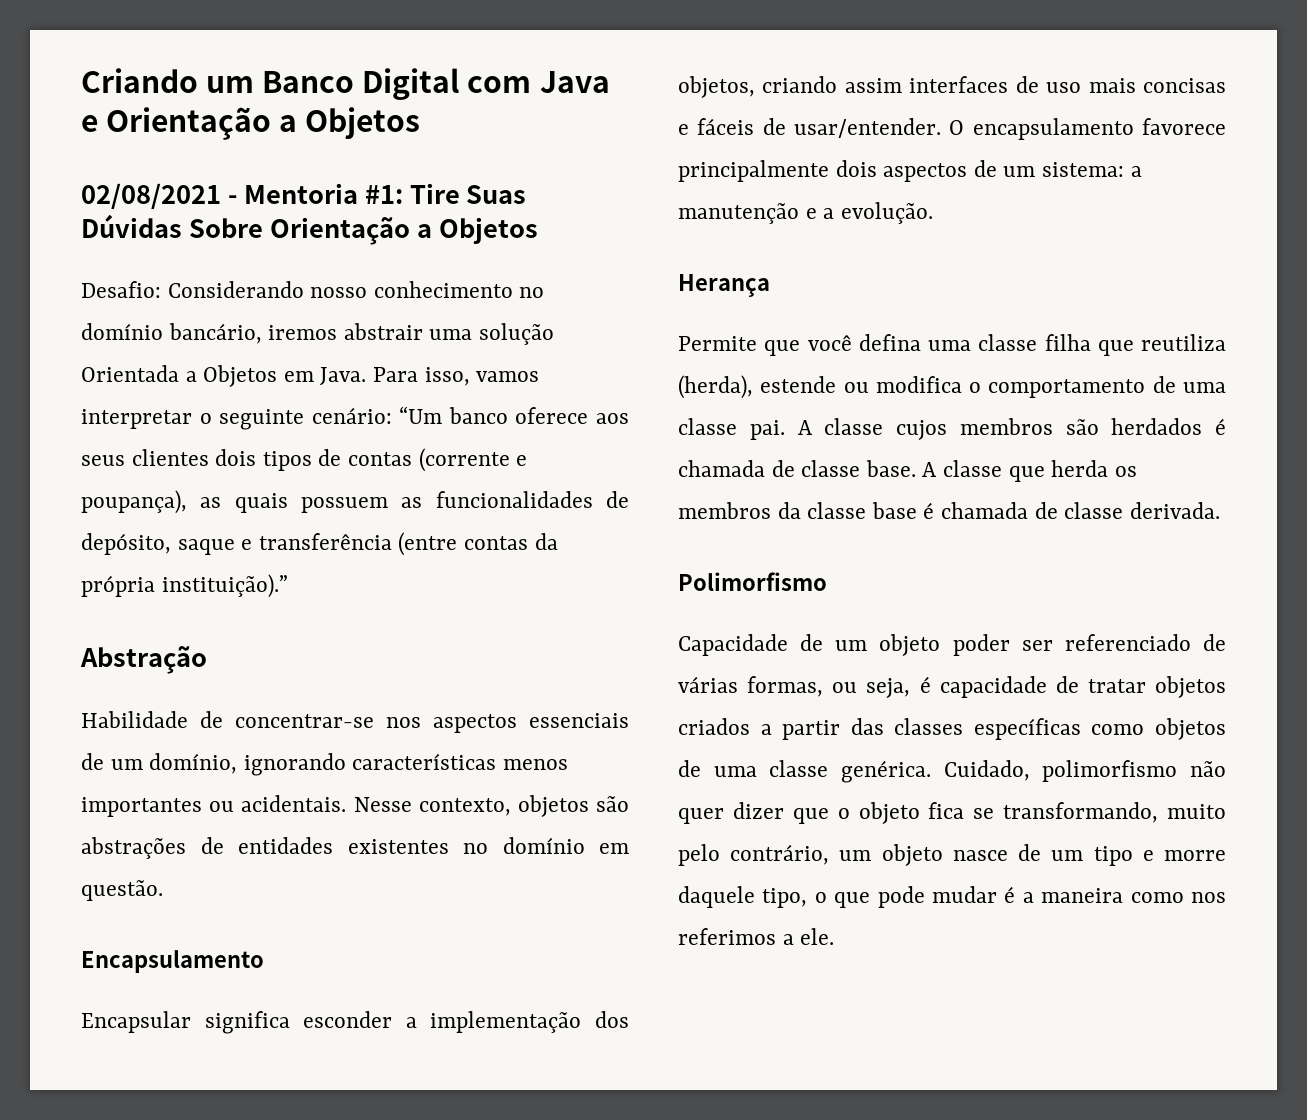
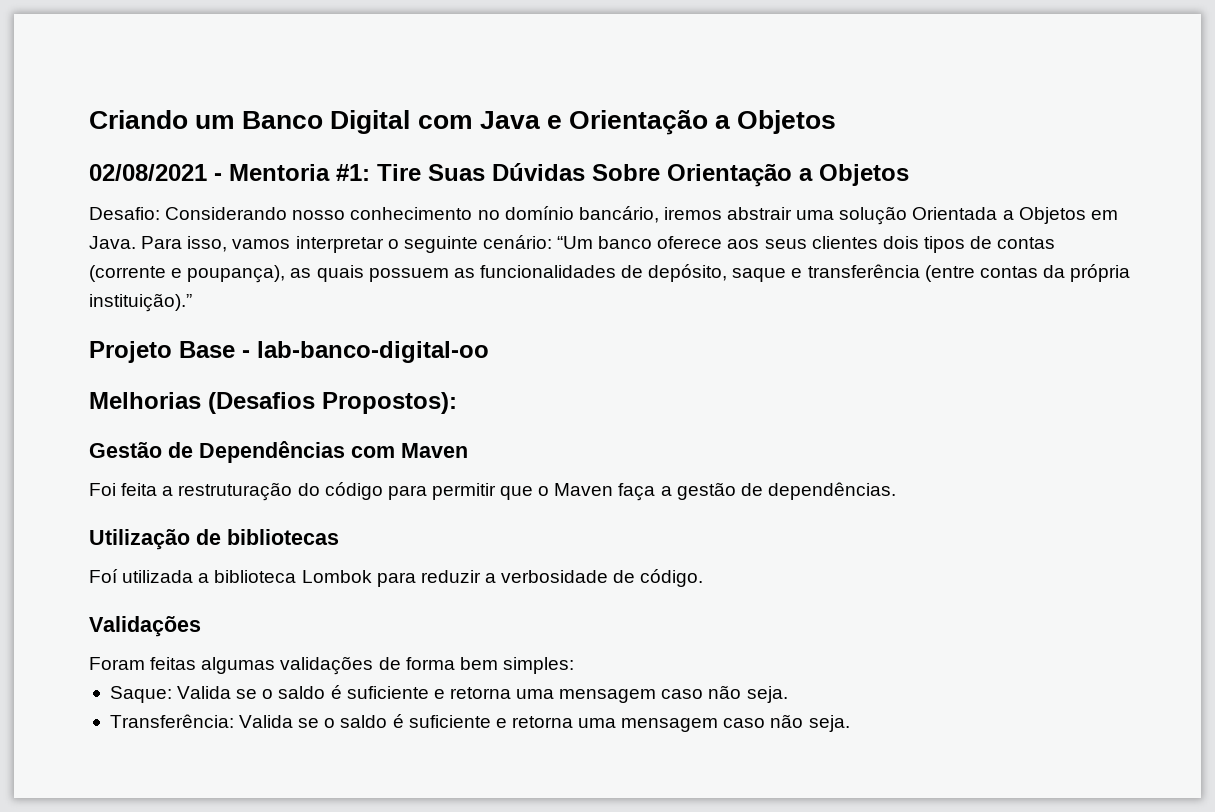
[80,646,207,674] [81,711,629,733] [81,753,569,776] [81,795,630,817] [81,837,629,859] [81,880,163,901] [81,950,264,973] [81,1011,629,1034] [678,76,1226,98] [678,118,1226,140] [678,160,1142,182] [678,202,933,224] [678,274,770,297] [678,334,1226,356] [678,375,1226,399] [678,418,1226,440] [678,460,1137,482] [678,502,1220,519] [678,572,827,591] [678,634,1226,656] [678,676,1226,698] [678,718,1226,740] [678,760,1226,783] [678,802,1226,824] [678,844,1226,866] [678,886,1226,908] [678,928,835,945] Abstração // Habilidade de concentrar-se nos aspectos essenciais de um domínio, ignorando características menos importantes ou acidentais. Nesse contexto, objetos são abstrações de entidades existentes no domínio em questão. // Encapsulamento // Encapsular significa esconder a implementação dos objetos, criando assim interfaces de uso mais concisas e fáceis de usar/entender. O encapsulamento favorece principalmente dois aspectos de um sistema: a manutenção e a evolução. // Herança // Permite que você defina uma classe filha que reutiliza (herda), estende ou modifica o comportamento de uma classe pai. A classe cujos membros são herdados é chamada de classe base. A classe que herda os membros da classe base é chamada de classe derivada. // Polimorfismo // Capacidade de um objeto poder ser referenciado de várias formas, ou seja, é capacidade de tratar objetos criados a partir das classes específicas como objetos de uma classe genérica. Cuidado, polimorfismo não quer dizer que o objeto fica se transformando, muito pelo contrário, um objeto nasce de um tipo e morre daquele tipo, o que pode mudar é a maneira como nos referimos a ele. -> [89,341,489,363] [89,392,457,414] [89,441,468,463] [89,482,896,501] [89,529,339,550] [89,569,704,587] [89,616,201,637] [89,656,574,675] [109,685,788,703] [109,714,850,732] Projeto Base - lab-banco-digital-oo // Melhorias (Desafios Propostos): // Gestão de Dependências com Maven // Foi feita a restruturação do código para permitir que o Maven faça a gestão de dependências. // Utilização de bibliotecas // Foí utilizada a biblioteca Lombok para reduzir a verbosidade de código. // Validações // Foram feitas algumas validações de forma bem simples: // Saque: Valida se o saldo é suficiente e retorna uma mensagem caso não seja. // Transferência: Valida se o saldo é suficiente e retorna uma mensagem caso não seja.

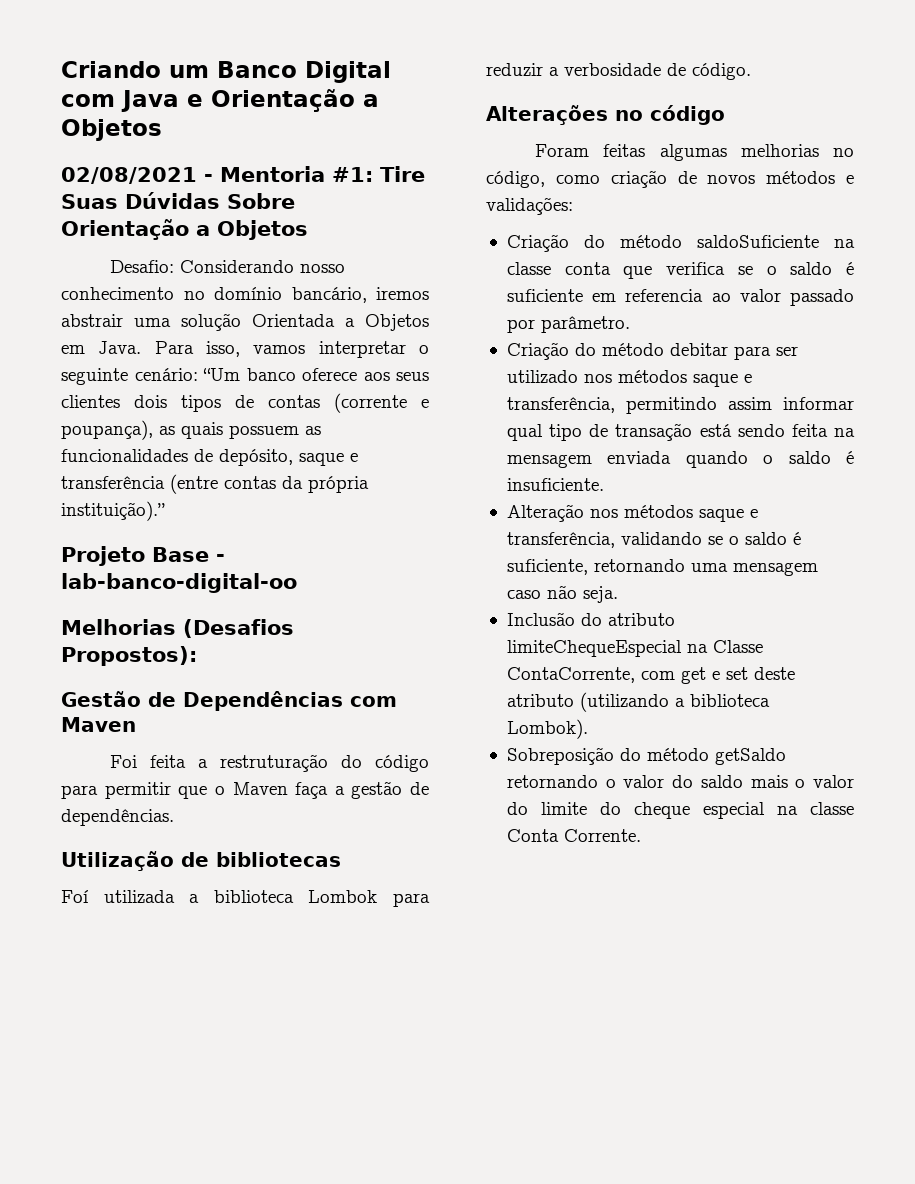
[89,616,201,637] Validações -> [486,105,725,125] Alterações no código
[280,656,574,675] [109,685,511,703] validações de forma bem simples: // Saque: Valida se o saldo é suficiente e retorna -> [740,144,854,157] [486,170,854,188] [486,197,573,215] [506,234,855,252] [506,262,854,279] [506,289,854,306] [506,316,630,333] [506,342,798,360] [506,370,752,387] [506,397,854,414] [506,423,855,441] [506,451,854,468] [506,478,604,491] [506,504,758,522] [506,532,801,548] [506,559,685,575] melhorias no código, como criação de novos métodos e validações: // Criação do método saldoSuficiente na classe conta que verifica se o saldo é suficiente em referencia ao valor passado por parâmetro. // Criação do método debitar para ser utilizado nos métodos saque e transferência, permitindo assim informar qual tipo de transação está sendo feita na mensagem enviada quando o saldo é insuficiente. // Alteração nos métodos saque e transferência, validando se o saldo é suficiente, retornando
[109,714,850,732] Transferência: Valida se o saldo é suficiente e retorna uma mensagem caso não seja. -> [506,612,675,626] [506,640,763,657] [506,667,795,684] [506,692,770,712] [506,719,588,739] [506,747,786,765] [506,775,854,788] [506,802,854,819] [506,829,641,842] Inclusão do atributo limiteChequeEspecial na Classe ContaCorrente, com get e set deste atributo (utilizando a biblioteca Lombok). // Sobreposição do método getSaldo retornando o valor do saldo mais o valor do limite do cheque especial na classe Conta Corrente.

